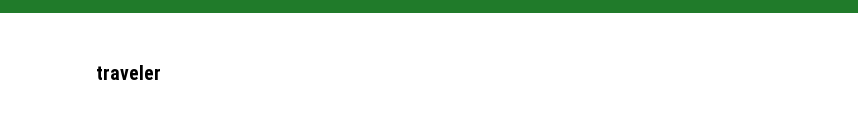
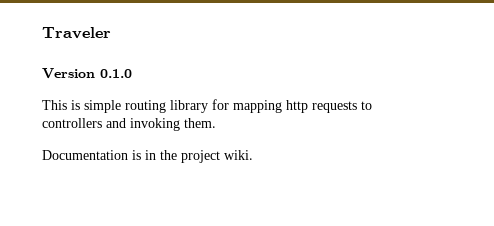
[96,65,161,80] traveler -> [42,27,111,39] [42,68,132,79] [42,99,372,113] [42,118,216,131] [42,150,253,163] Traveler // Version 0.1.0 // This is simple routing library for mapping http requests to controllers and invoking them. // Documentation is in the project wiki.

